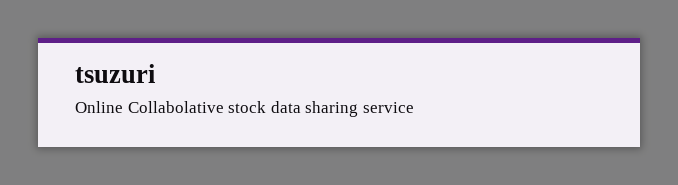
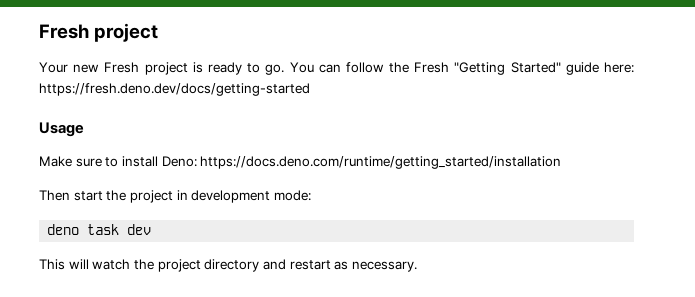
[75,64,155,83] [75,101,414,117] tsuzuri // Online Collabolative stock data sharing service -> [39,23,159,42] [39,62,634,75] [39,83,310,96] [39,122,84,137] [39,156,562,169] [39,190,311,203] [47,224,152,235] [39,259,417,272] Fresh project // Your new Fresh project is ready to go. You can follow the Fresh "Getting Started" guide here: https://fresh.deno.dev/docs/getting-started // Usage // Make sure to install Deno: https://docs.deno.com/runtime/getting_started/installation // Then start the project in development mode: // deno task dev // This will watch the project directory and restart as necessary.

